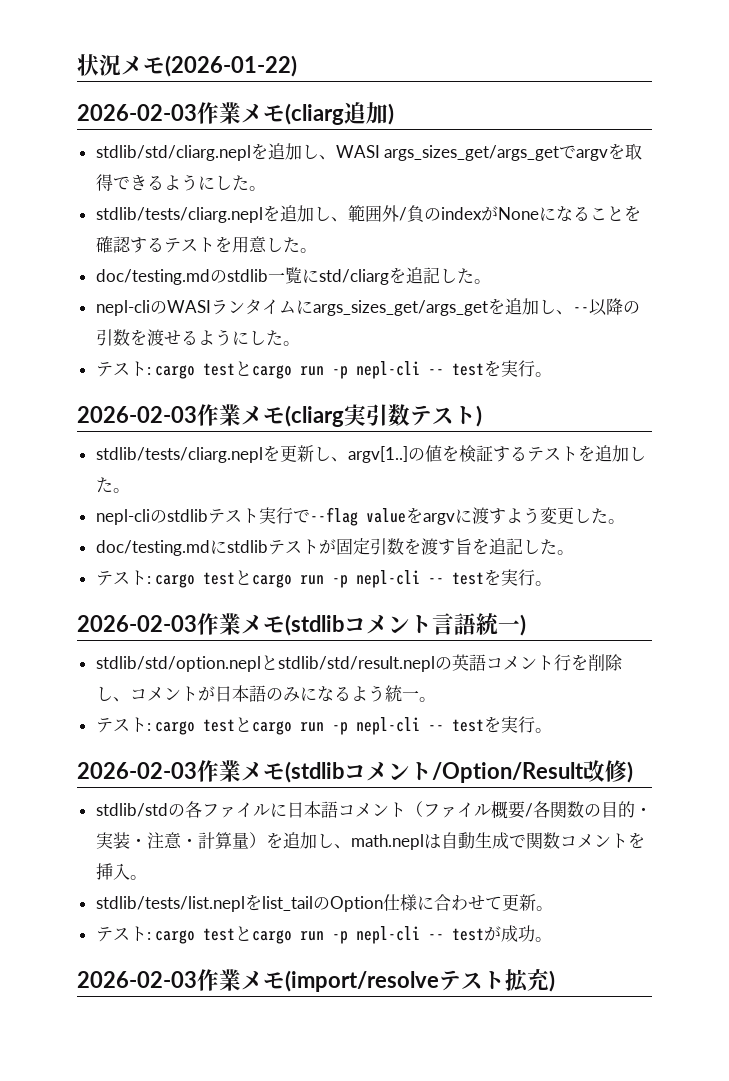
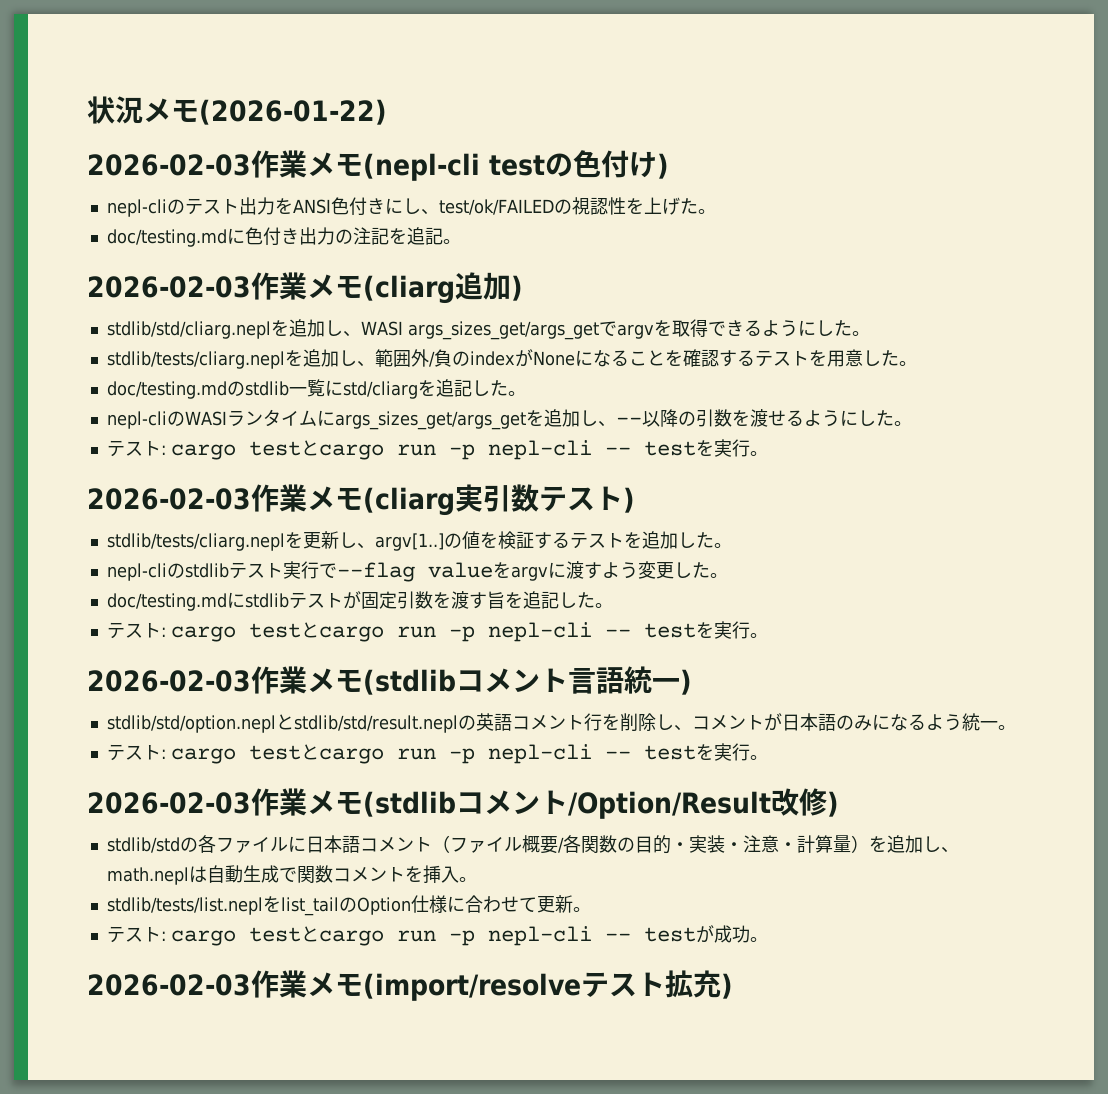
(297, 66) none -> [87,150,669,181] [106,197,716,217] [106,227,461,247] // 2026-02-03作業メモ(nepl-cli testの色付け) // nepl-cliのテスト出力をANSI色付きにし、test/ok/FAILEDの視認性を上げた。 // doc/testing.mdに色付き出力の注記を追記。

